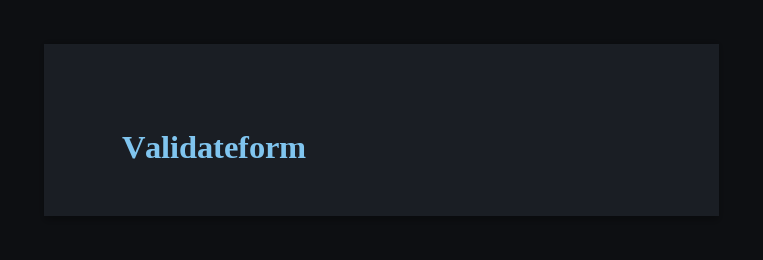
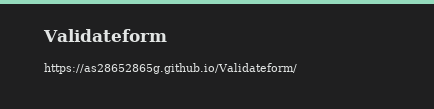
(306, 147) none -> [44,63,297,74] // https://as28652865g.github.io/Validateform/

